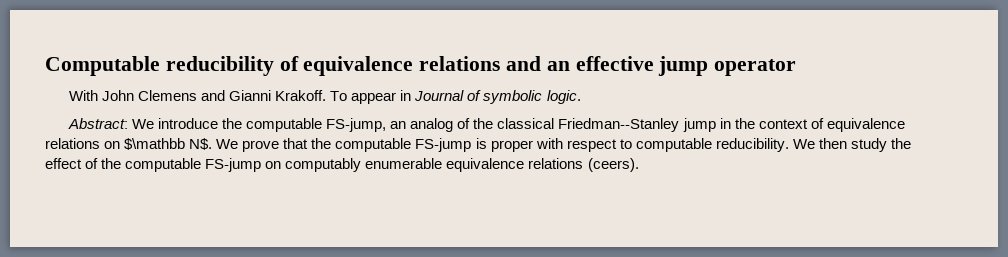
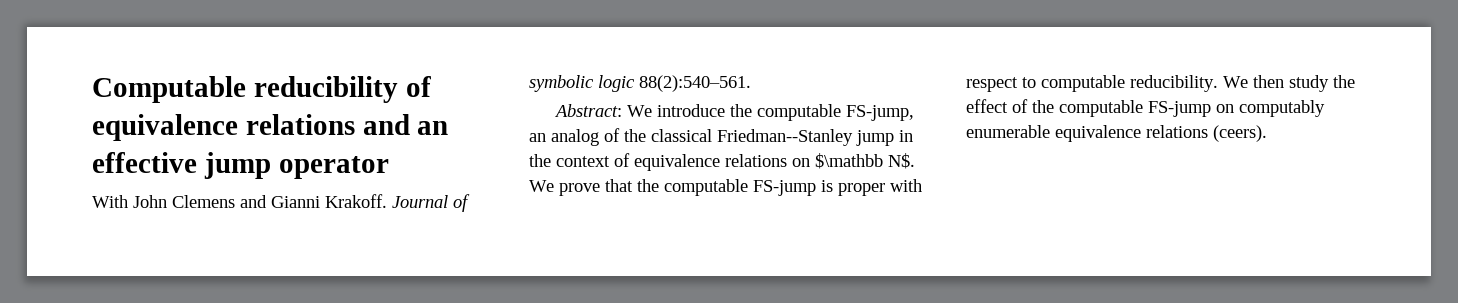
[330,90,412,104] To appear in -> (387, 201) none
[546,90,581,104] logic. -> [598,75,751,92] logic 88(2):540–561.

